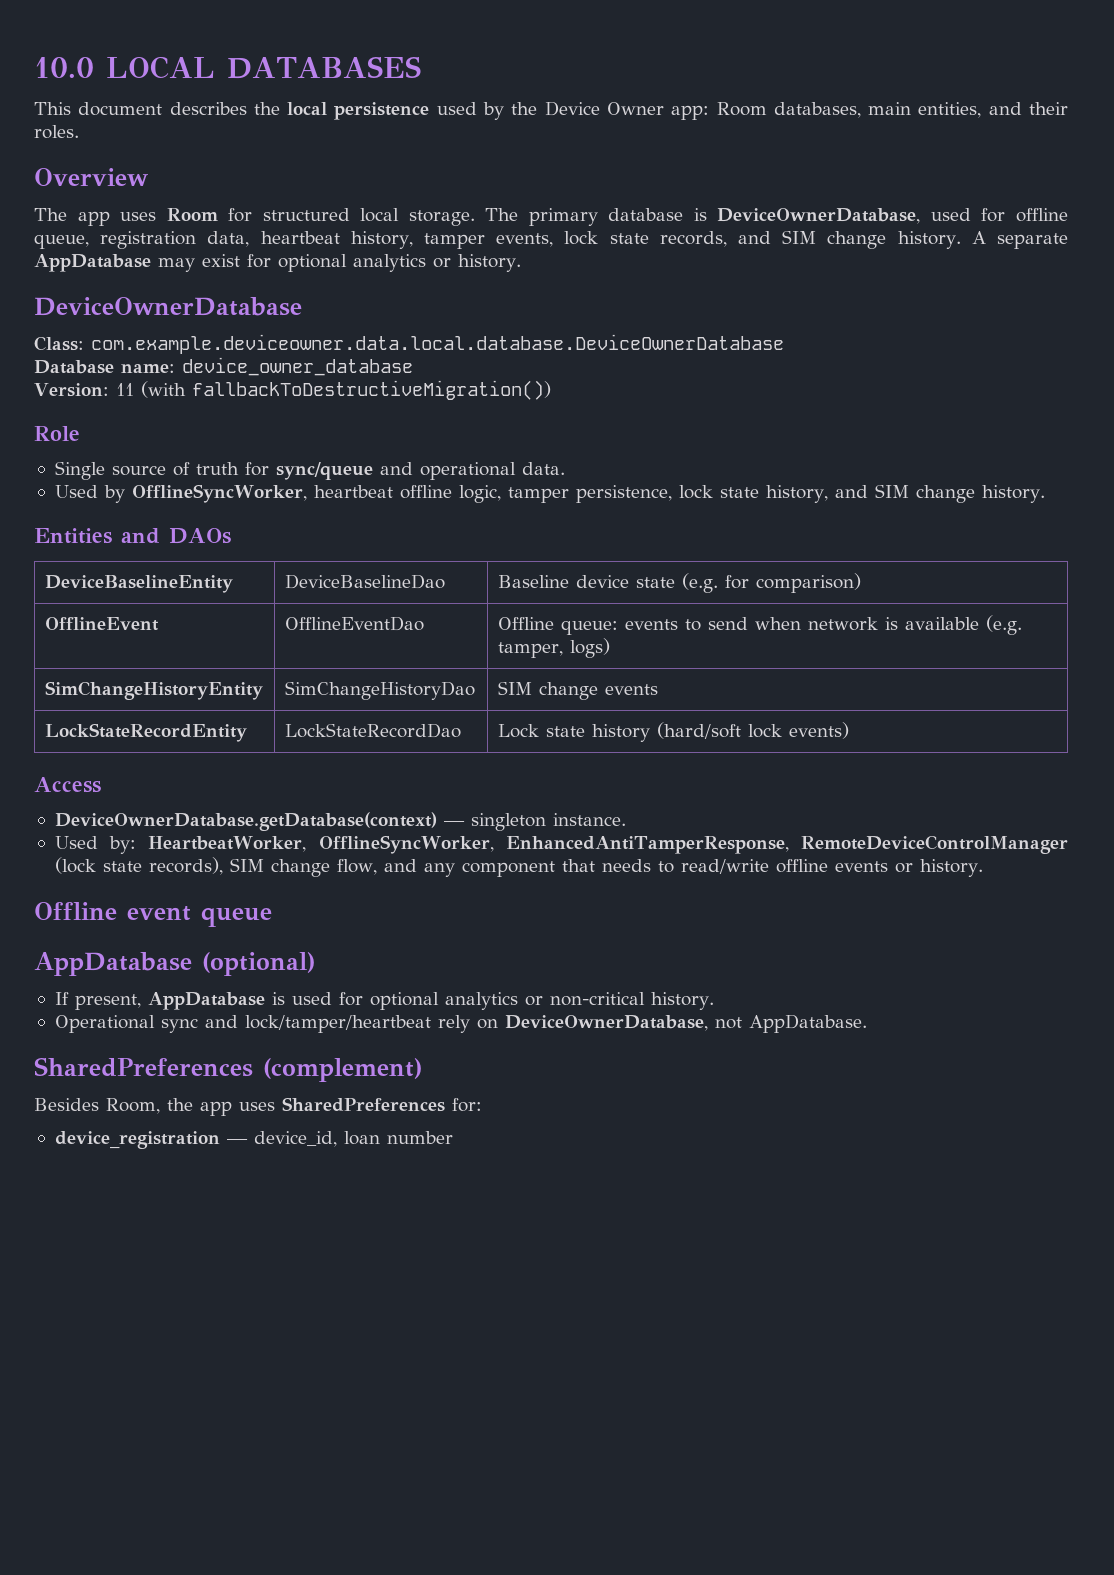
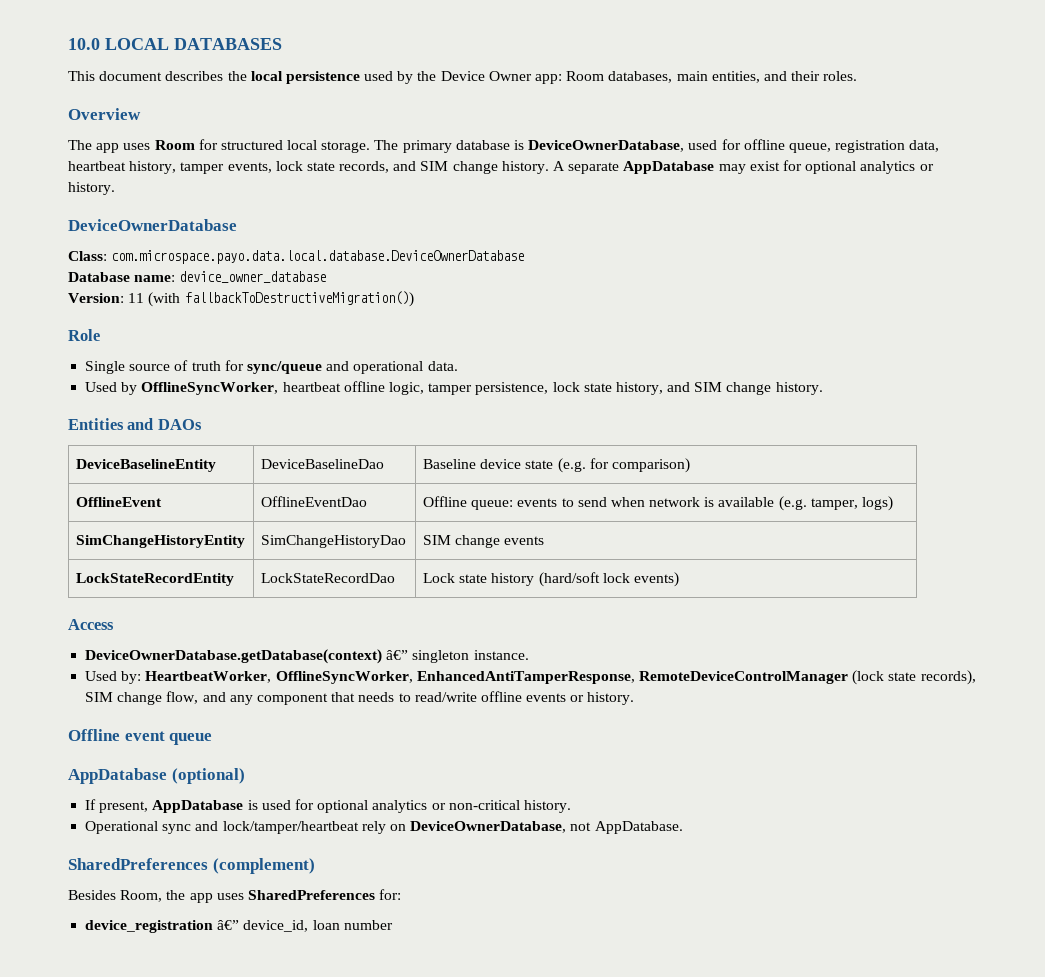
[91,334,784,354] com.example.deviceowner.data.local.database.DeviceOwnerDatabase -> [111,250,525,264] com.microspace.payo.data.local.database.DeviceOwnerDatabase
[443,821,465,826] — -> [386,650,409,660] â€”
[226,1139,248,1144] — -> [217,920,240,930] â€”

